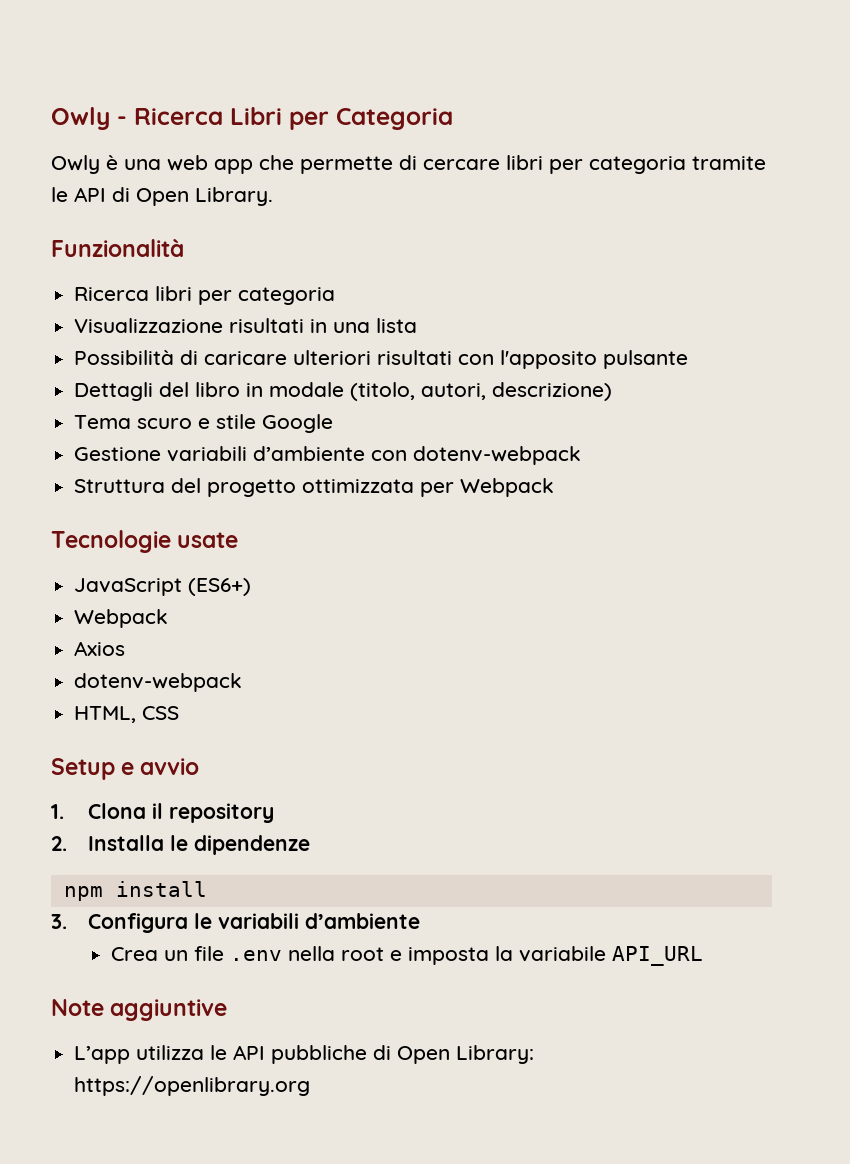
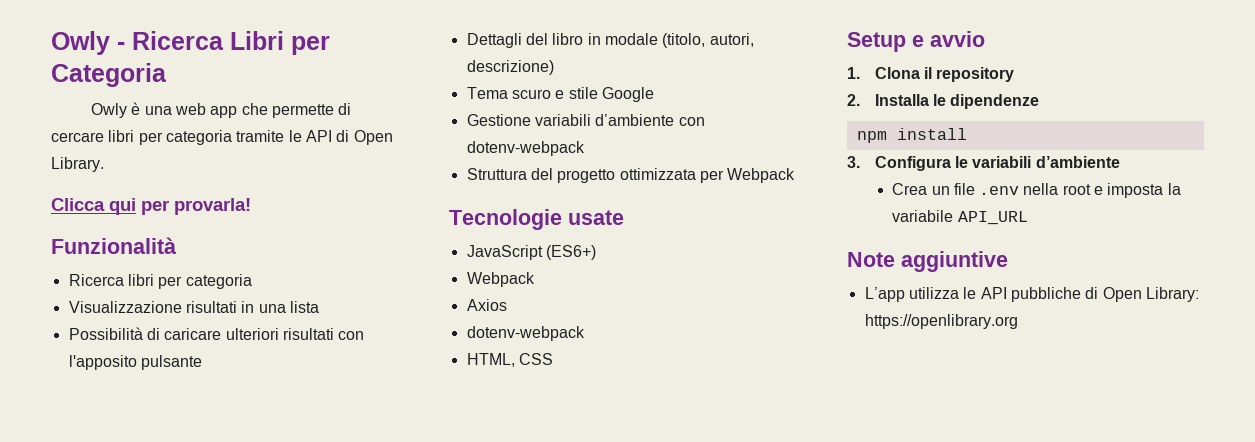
(273, 196) none -> [51,198,251,215] // Clicca qui per provarla!

